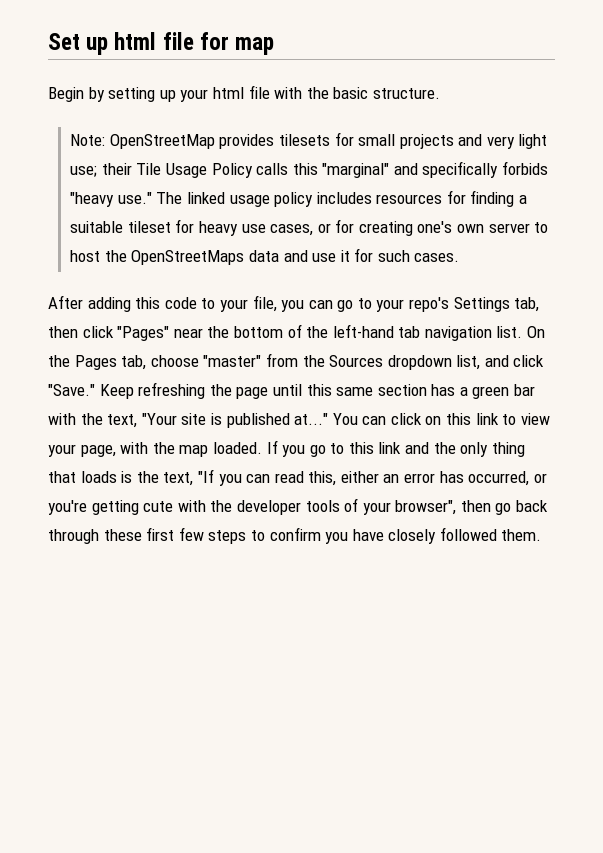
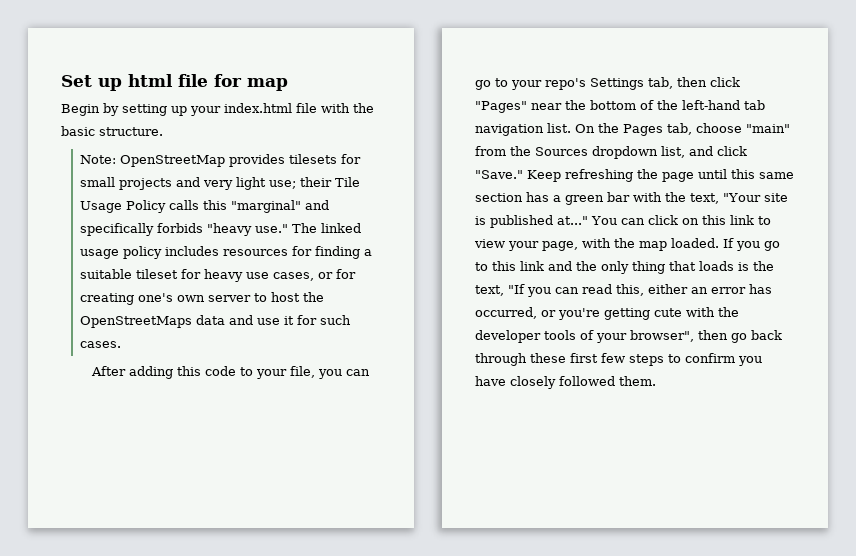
[212,87,244,99] html -> [224,103,292,113] index.html
[203,355,262,367] "master" -> [746,124,790,133] "main"

